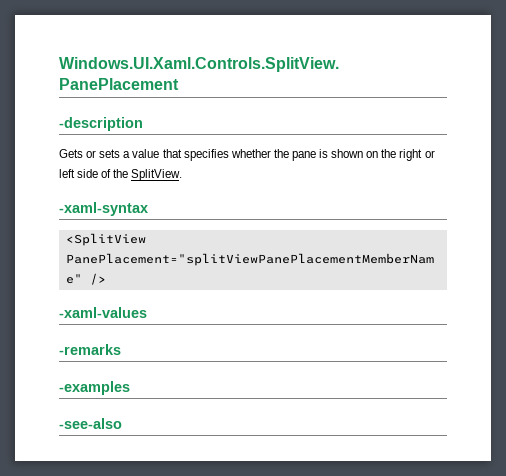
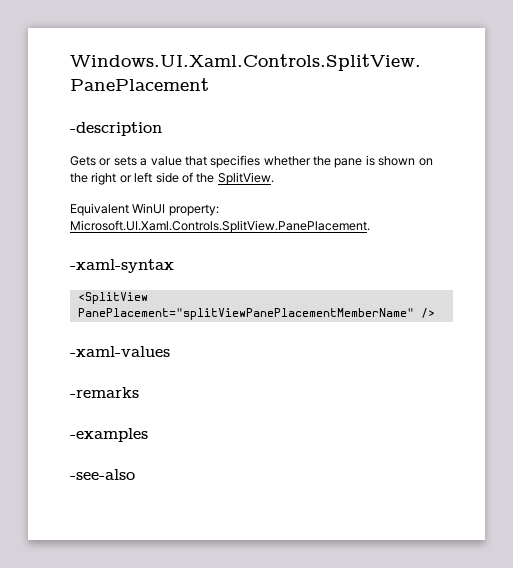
(183, 175) none -> [70,203,219,216] [70,220,370,233] // Equivalent WinUI property: Microsoft.UI.Xaml.Controls.SplitView.PanePlacement.

